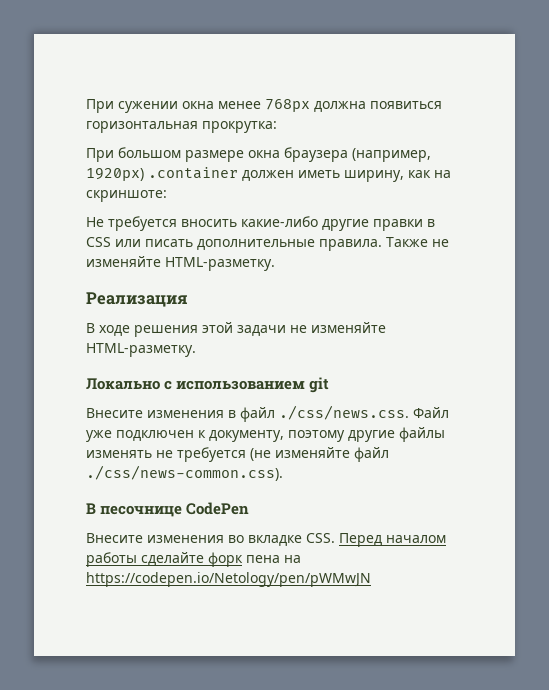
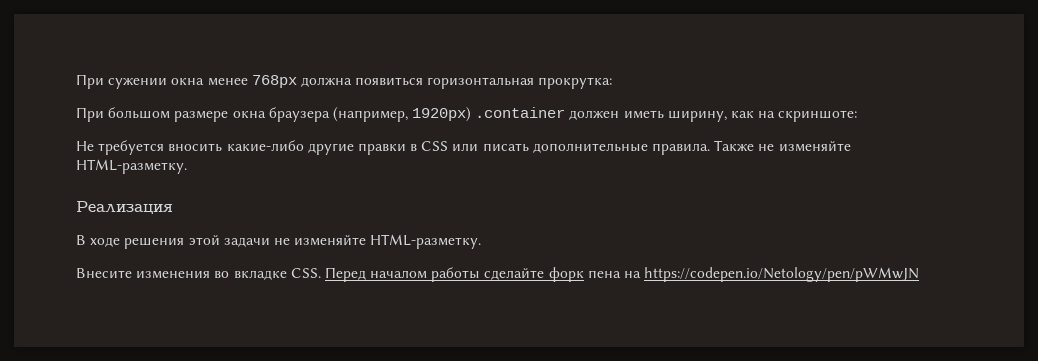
[86,377,330,393] [86,405,449,422] [86,427,445,442] [86,447,389,462] [86,465,283,481] [86,502,250,517] // Локально с использованием git // Внесите изменения в файл ./css/news.css. Файл уже подключен к документу, поэтому другие файлы изменять не требуется (не изменяйте файл ./css/news-common.css). // В песочнице CodePen -> (482, 241) none

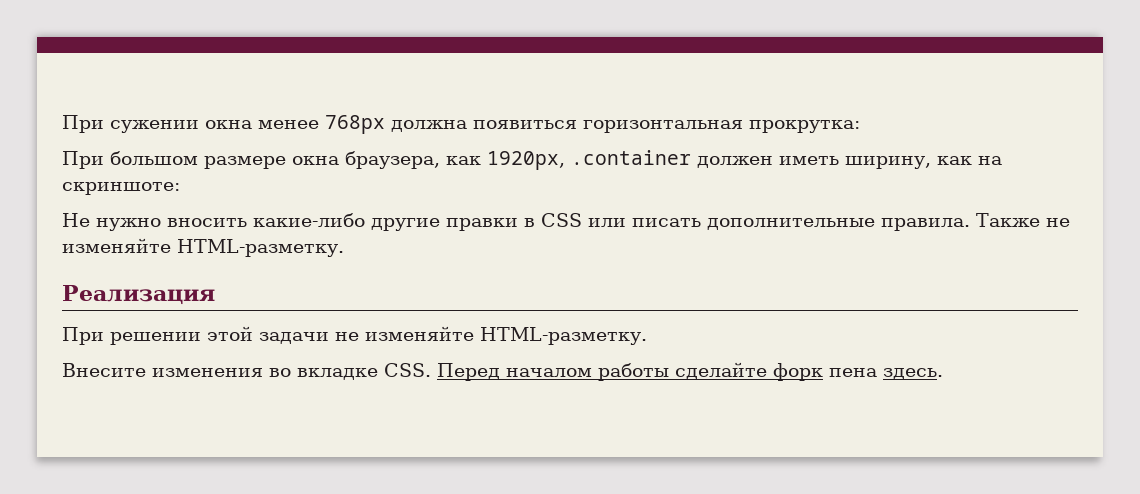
[268,107,472,122] браузера (например, 1920px) -> [345,151,565,170] браузера, как 1920px,
[98,140,165,155] требуется -> [96,218,161,231] нужно
[76,235,185,249] В ходе решения -> [62,327,201,345] При решении
[624,267,920,282] на https://codepen.io/Netology/pen/pWMwJN -> [882,368,943,380] здесь.

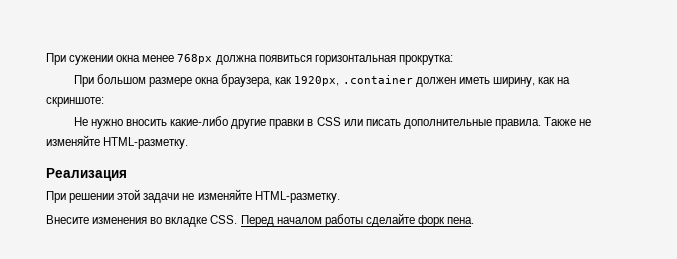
[828,368,943,380] пена здесь. -> [447,217,475,224] пена.

